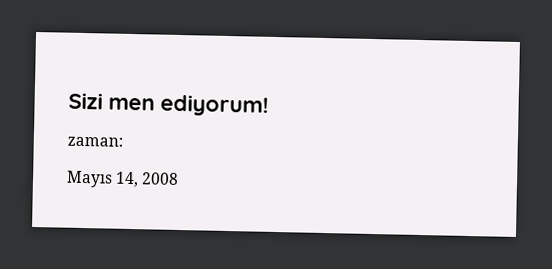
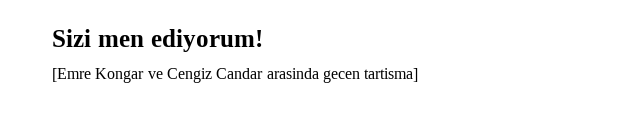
[67,136,123,147] [66,170,180,188] zaman: // Mayıs 14, 2008 -> [52,68,419,83] [Emre Kongar ve Cengiz Candar arasinda gecen tartisma]

